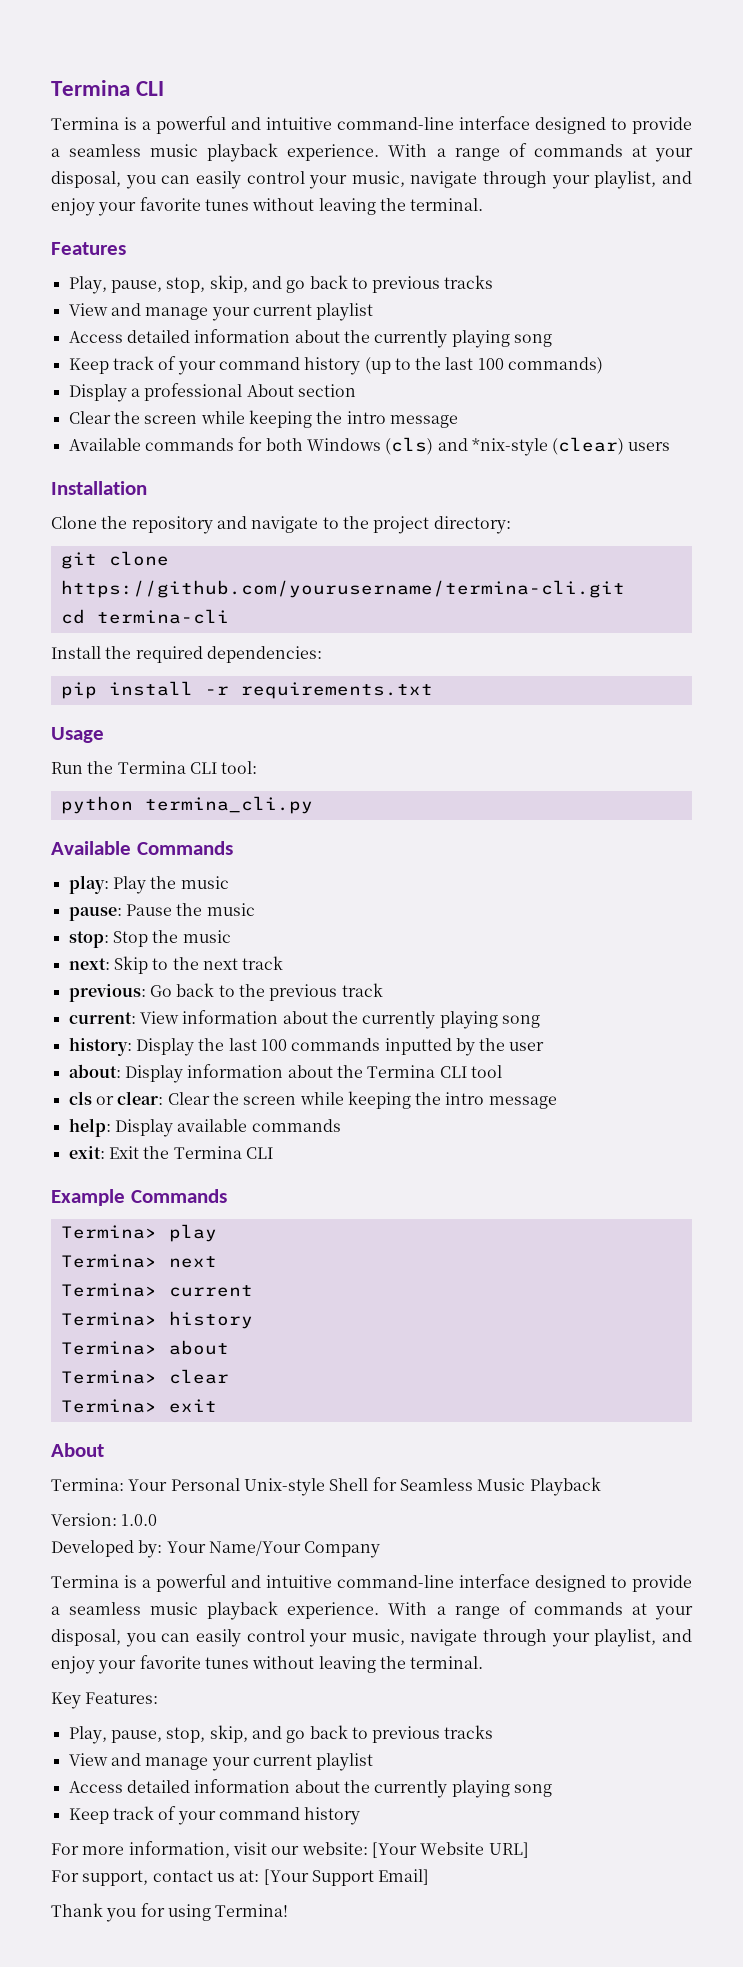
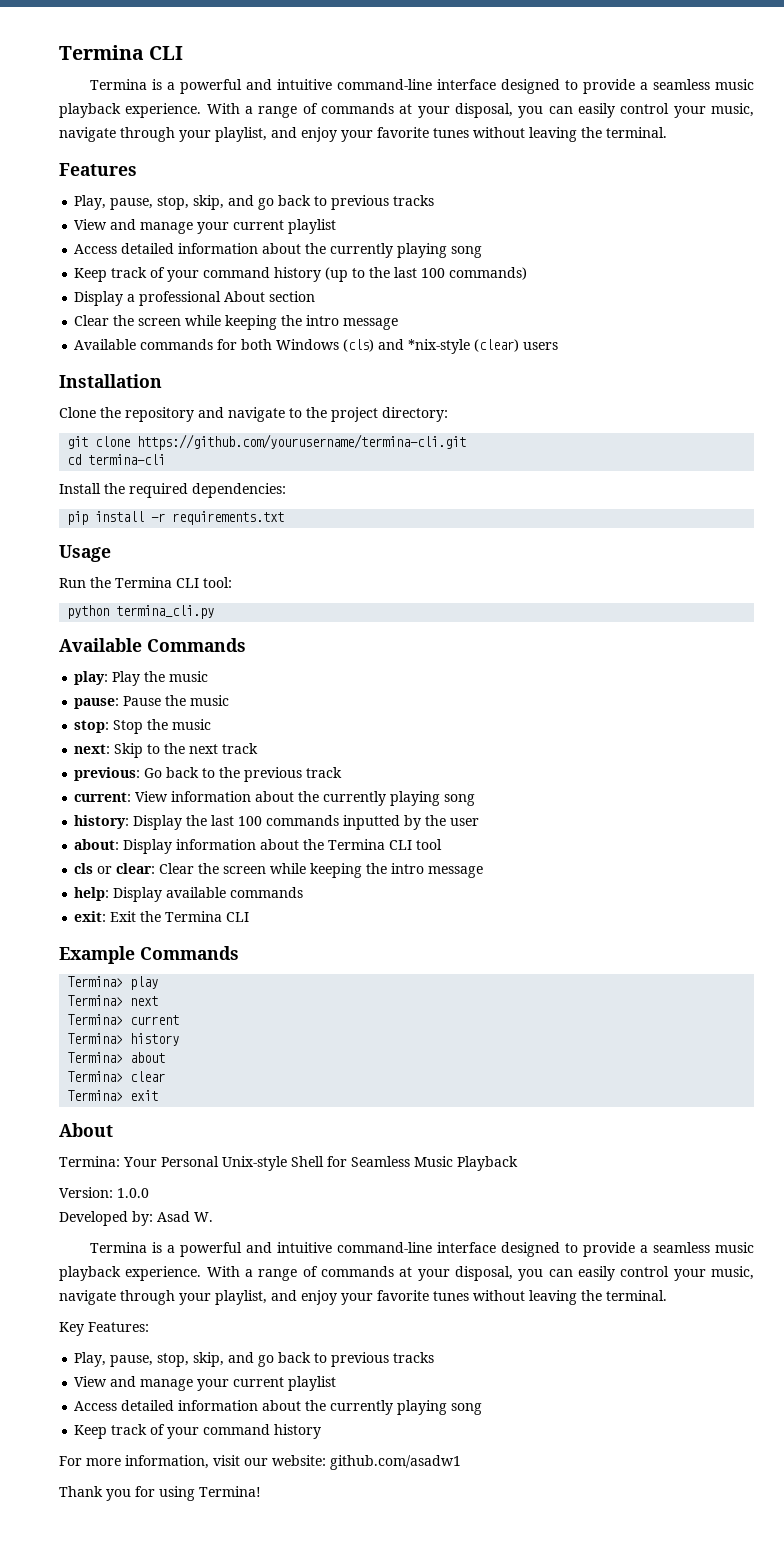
[166,1540,381,1558] Your Name/Your Company -> [157,1211,213,1222] Asad W.
[371,1842,529,1858] [51,1869,430,1886] [Your Website URL] // For support, contact us at: [Your Support Email] -> [330,1455,461,1470] github.com/asadw1

